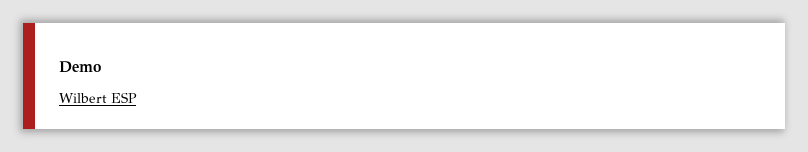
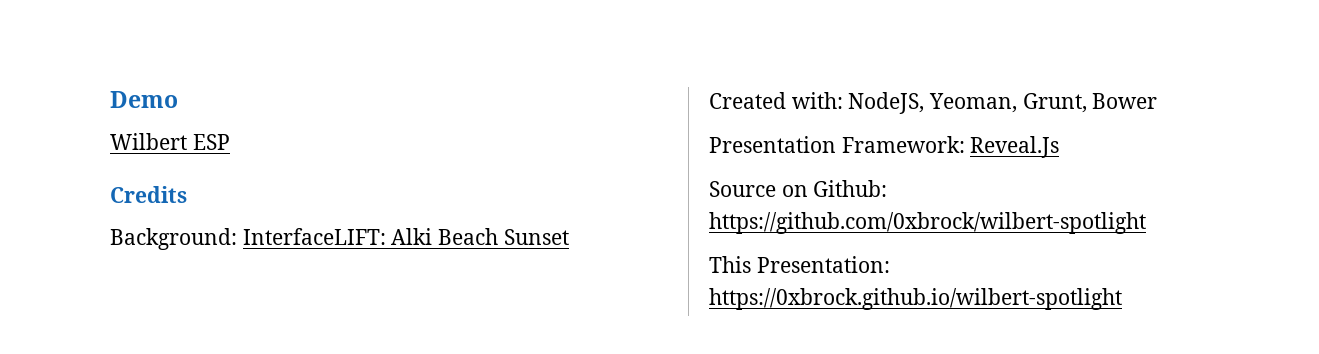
(137, 97) none -> [110,186,187,203] [110,228,569,250] [709,92,1158,114] [709,136,1060,158] [709,180,888,197] [709,212,1146,234] [709,256,890,273] [709,288,1122,310] // Credits // Background: InterfaceLIFT: Alki Beach Sunset // Created with: NodeJS, Yeoman, Grunt, Bower // Presentation Framework: Reveal.Js // Source on Github: https://github.com/0xbrock/wilbert-spotlight // This Presentation: https://0xbrock.github.io/wilbert-spotlight

